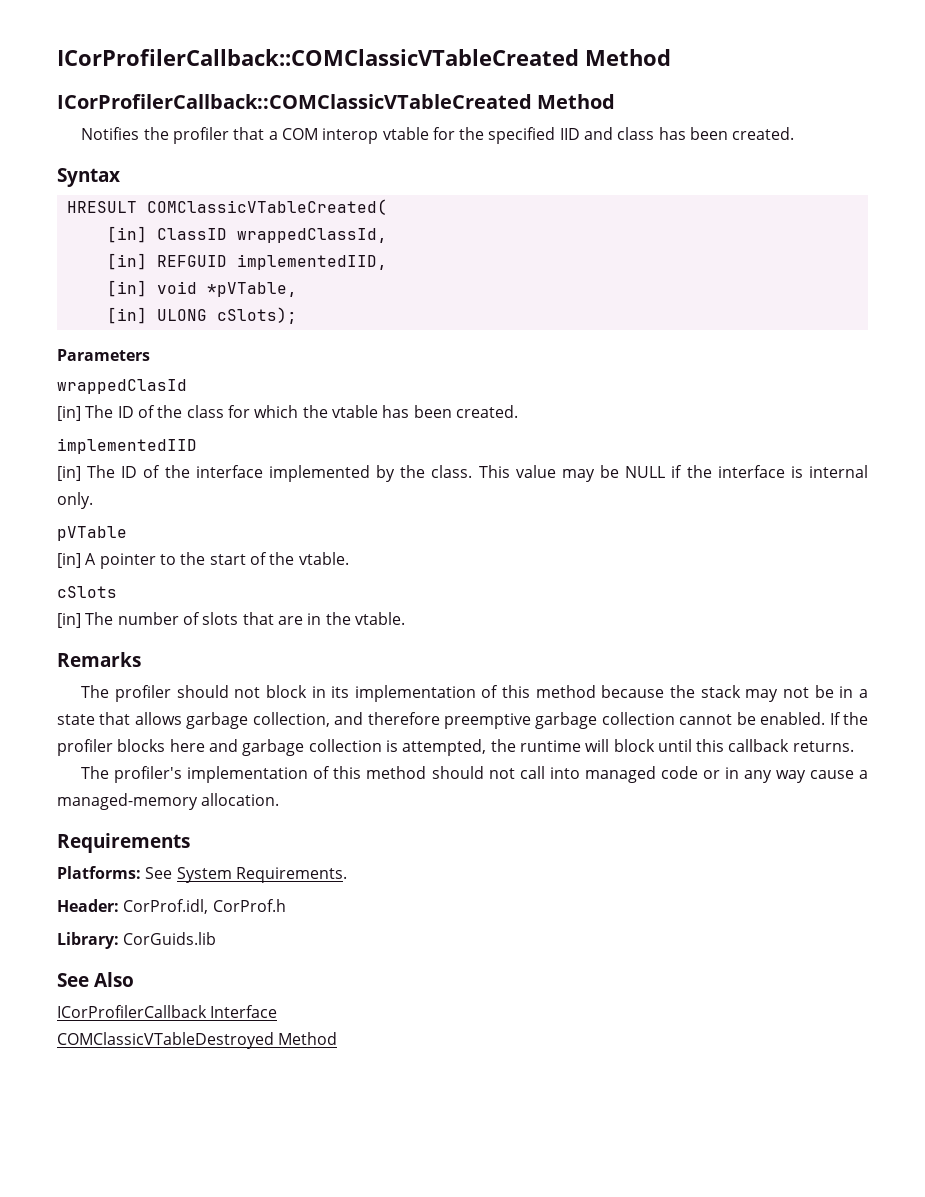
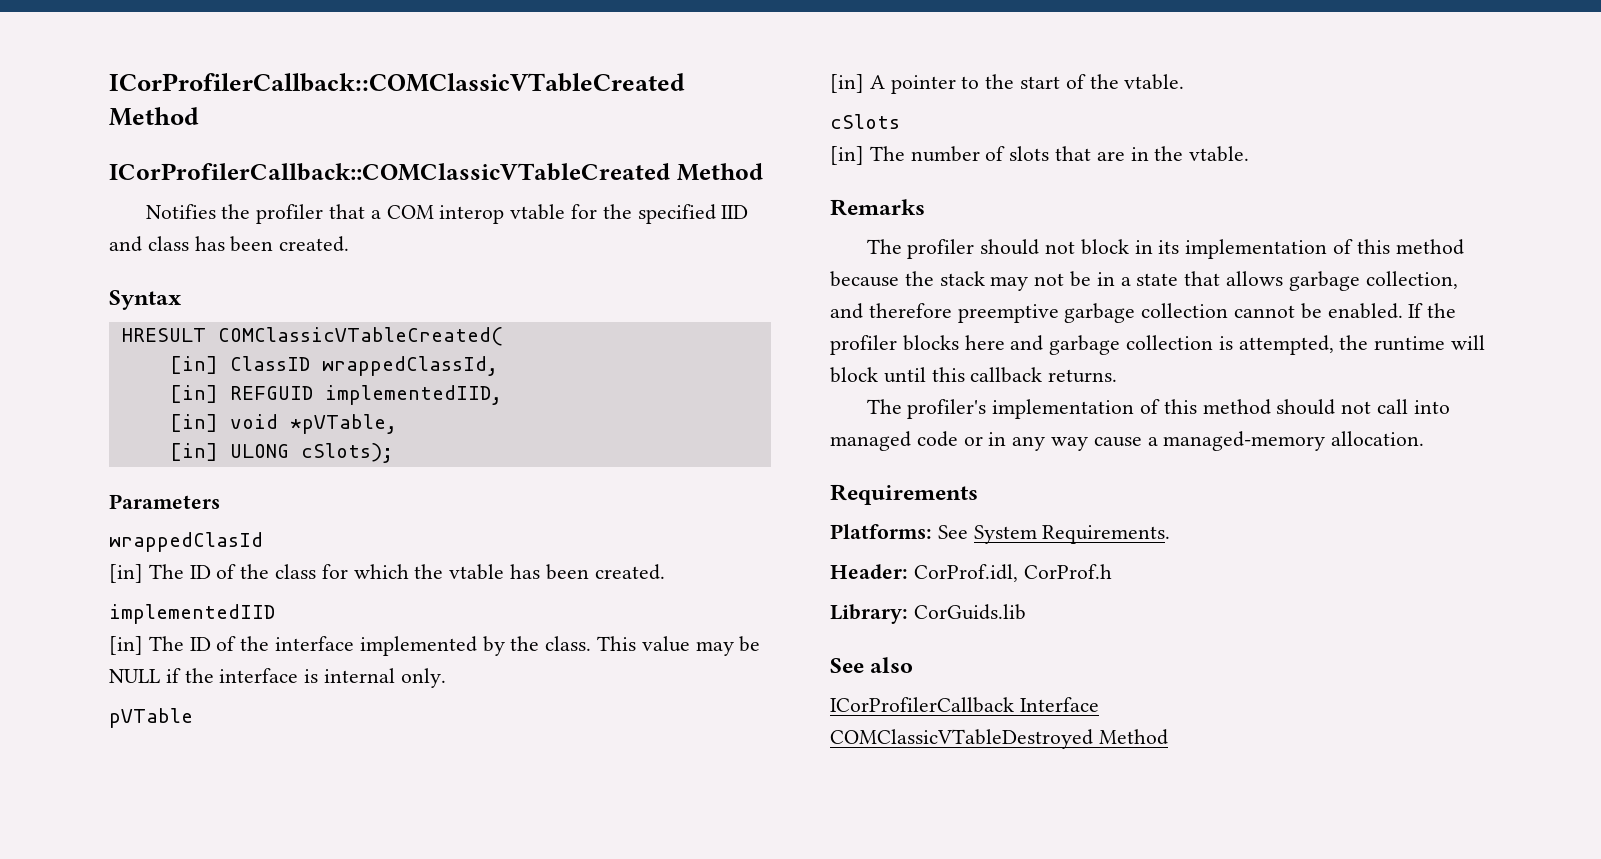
[94,972,134,987] Also -> [870,657,914,673] also

